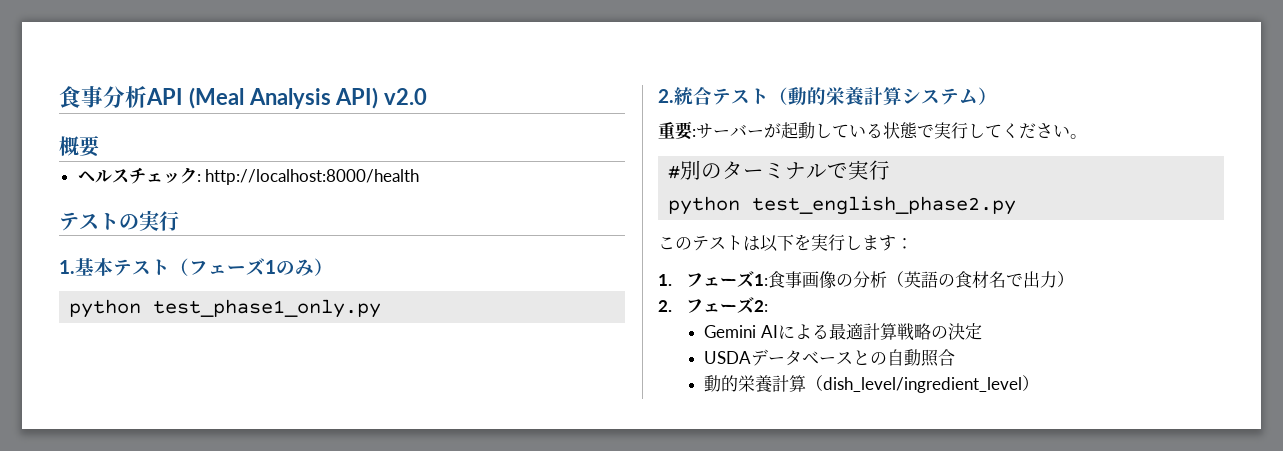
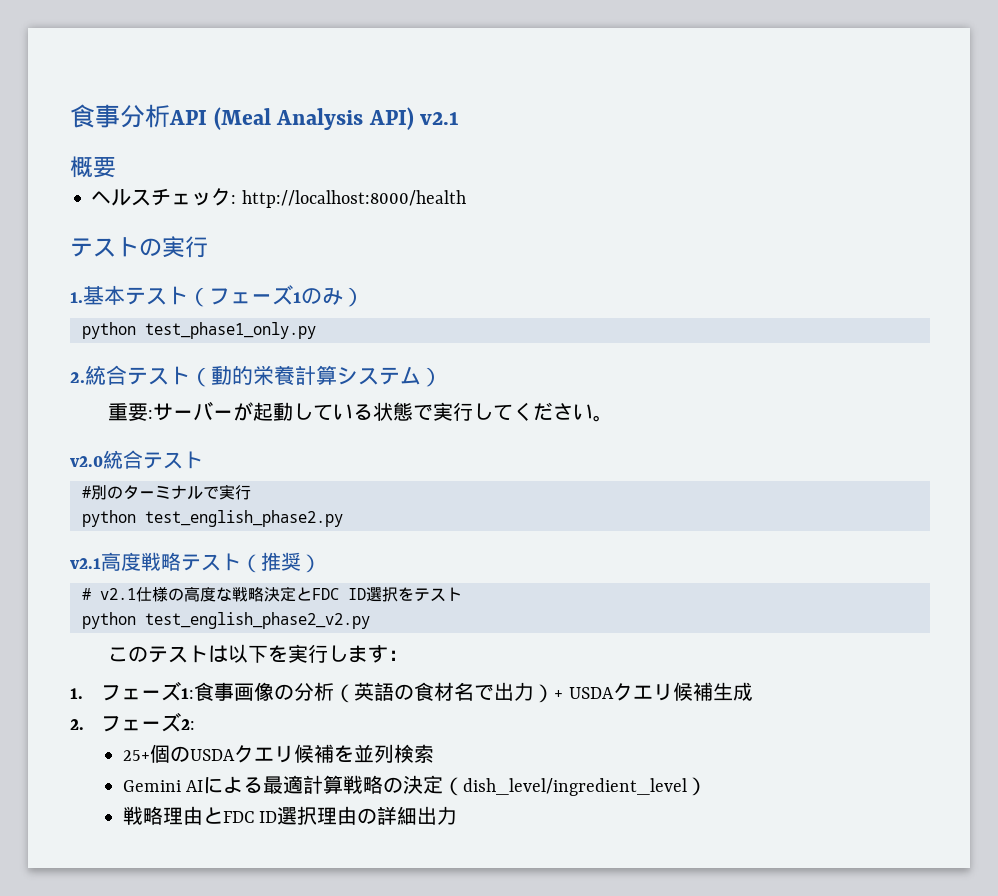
[384,88,428,105] v2.0 -> [420,112,460,125] v2.1
(1087, 136) none -> [70,450,203,469] // v2.0統合テスト
(1017, 205) none -> [70,552,321,573] [81,586,462,602] [81,612,370,629] // v2.1高度戦略テスト（推奨） // # v2.1仕様の高度な戦略決定とFDC ID選択をテスト // python test_english_phase2_v2.py
(1074, 279) none -> [554,682,753,701] + USDAクエリ候補生成
(768, 306) none -> [122,744,434,763] // 25+個のUSDAクエリ候補を並列検索
[704,349,956,367] [704,375,1040,393] // USDAデータベースとの自動照合 // 動的栄養計算（dish_level/ingredient_level） -> [443,777,708,796] [122,806,458,825] （dish_level/ingredient_level） // 戦略理由とFDC ID選択理由の詳細出力

